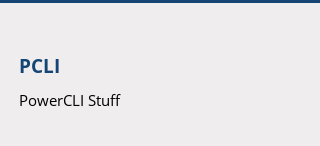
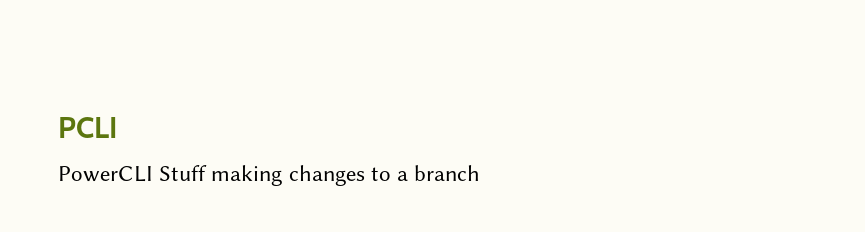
(122, 100) none -> [211,165,481,186] making changes to a branch

